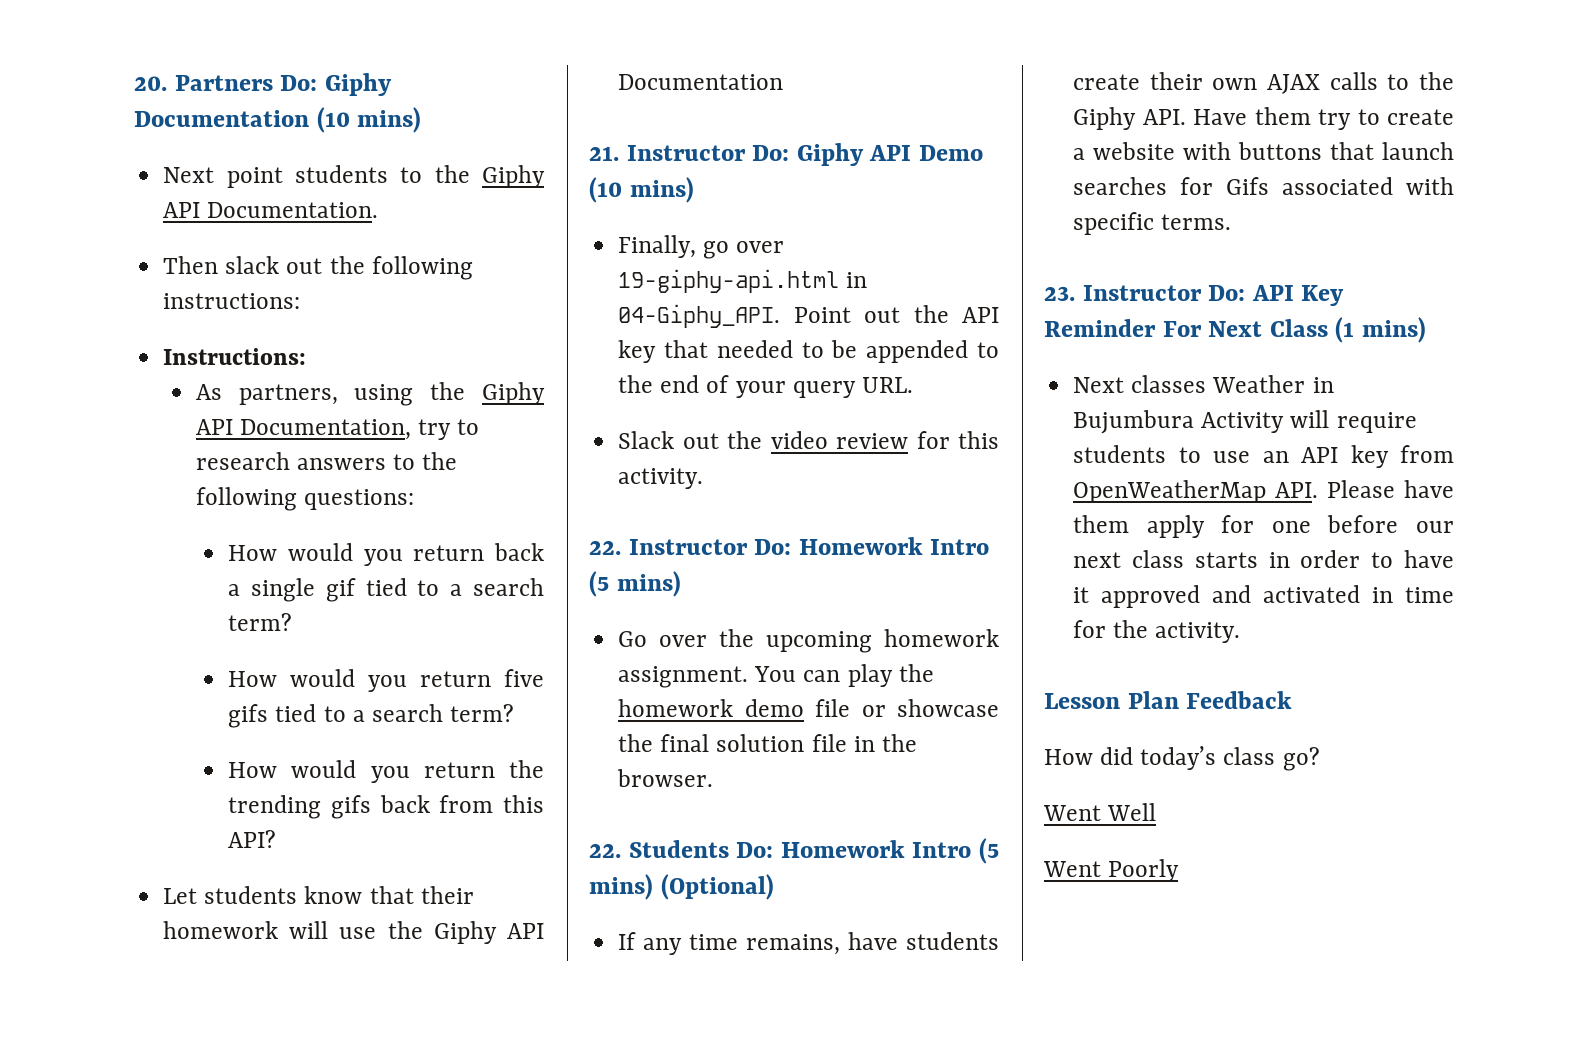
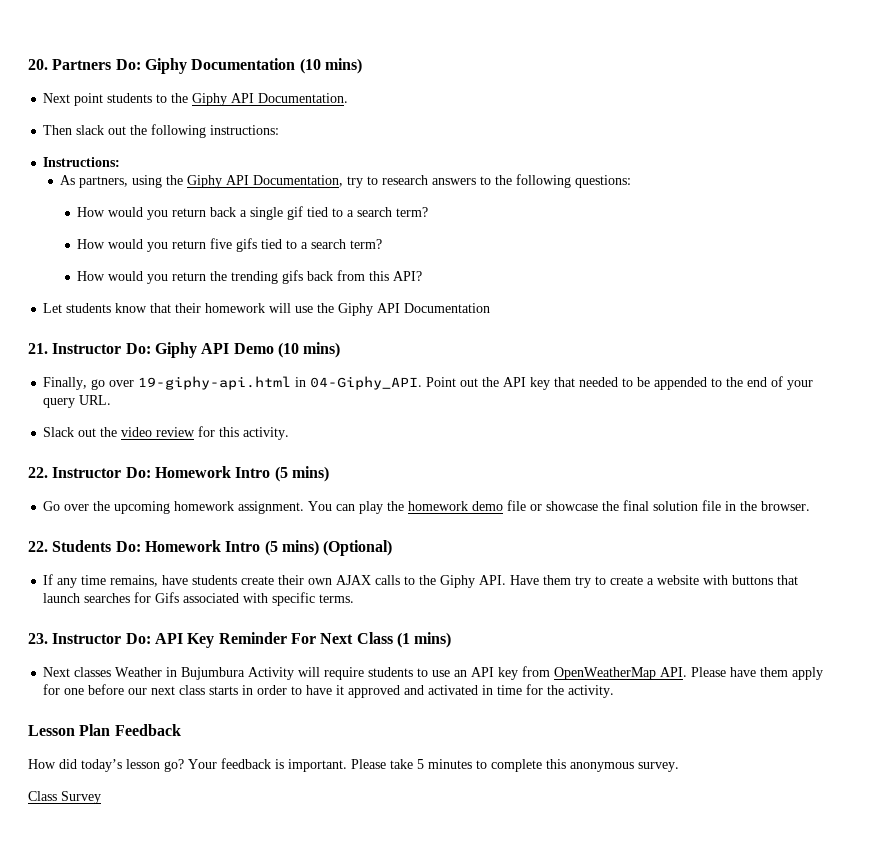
[1223,747,1276,765] class -> [126,759,160,769] lesson
[1043,803,1157,821] [1043,859,1180,882] // Went Well // Went Poorly -> [188,758,679,772] [28,791,101,804] Your feedback is important. Please take 5 minutes to complete this anonymous survey. // Class Survey

